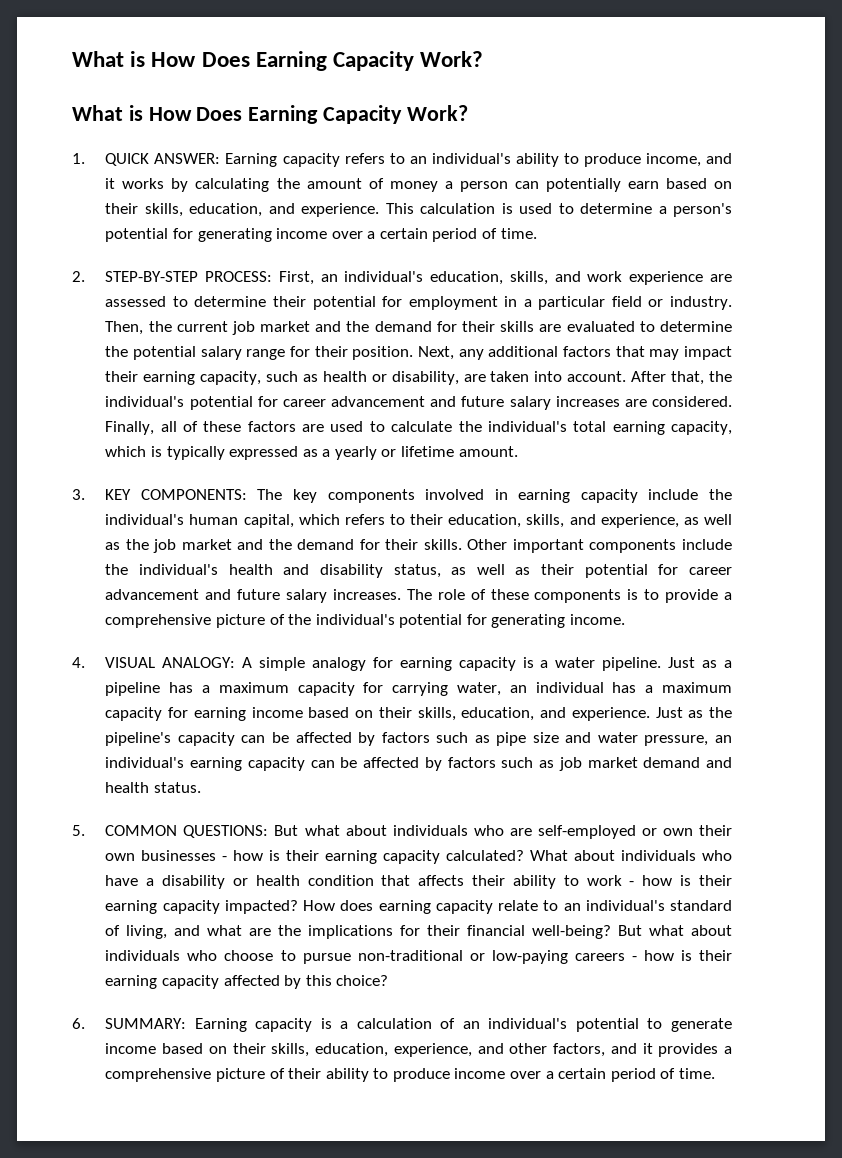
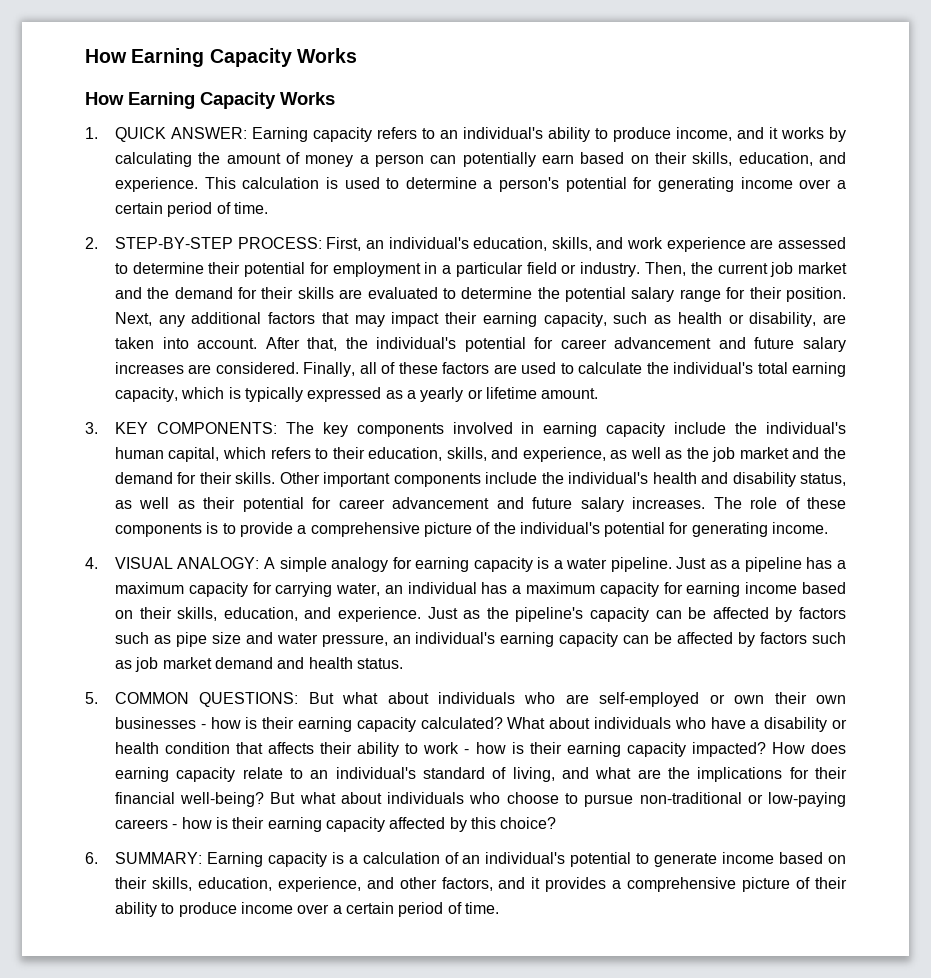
[72,51,484,71] [72,105,468,124] What is How Does Earning Capacity Work? // What is How Does Earning Capacity Work? -> [85,48,357,67] [85,92,335,109] How Earning Capacity Works // How Earning Capacity Works

